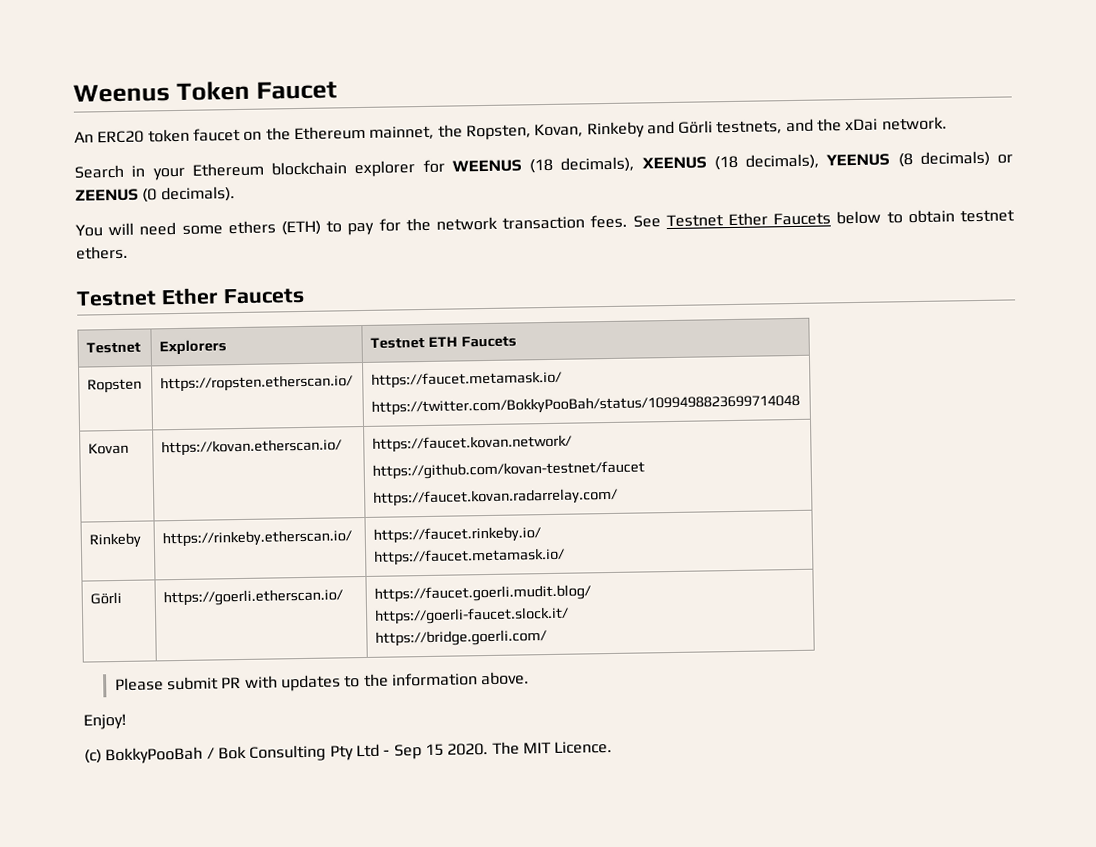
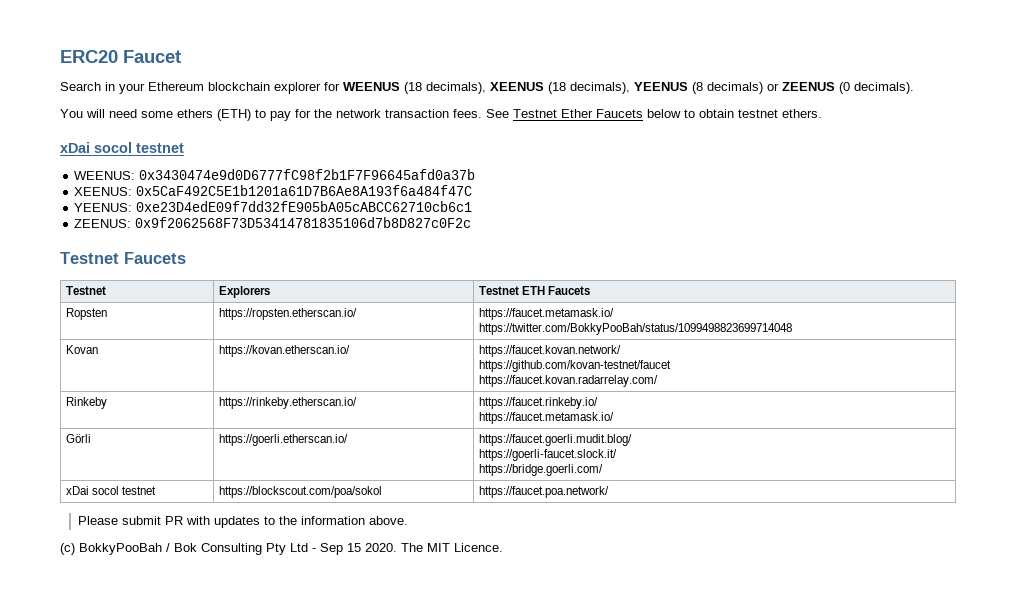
[73,80,250,103] Weenus Token -> [60,50,118,63] ERC20
[74,116,947,144] // An ERC20 token faucet on the Ethereum mainnet, the Ropsten, Kovan, Rinkeby and Görli testnets, and the xDai network. -> (181, 56) none
[76,287,219,307] // Testnet Ether -> [60,142,184,153] [74,169,476,180] [74,185,473,196] [74,201,473,212] [74,217,472,228] [60,252,119,264] // xDai socol testnet // WEENUS: 0x3430474e9d0D6777fC98f2b1F7F96645afd0a37b // XEENUS: 0x5CaF492C5E1b1201a61D7B6Ae8A193f6a484f47C // YEENUS: 0xe23D4edE09f7dd32fE905bA05cABCC62710cb6c1 // ZEENUS: 0x9f2062568F73D53414781835106d7b8D827c0F2c // Testnet
(548, 638) none -> [65,486,156,495] [218,486,382,498] [478,486,609,498] // xDai socol testnet | https://blockscout.com/poa/sokol | https://faucet.poa.network/
[83,713,126,730] // Enjoy! -> (408, 520) none

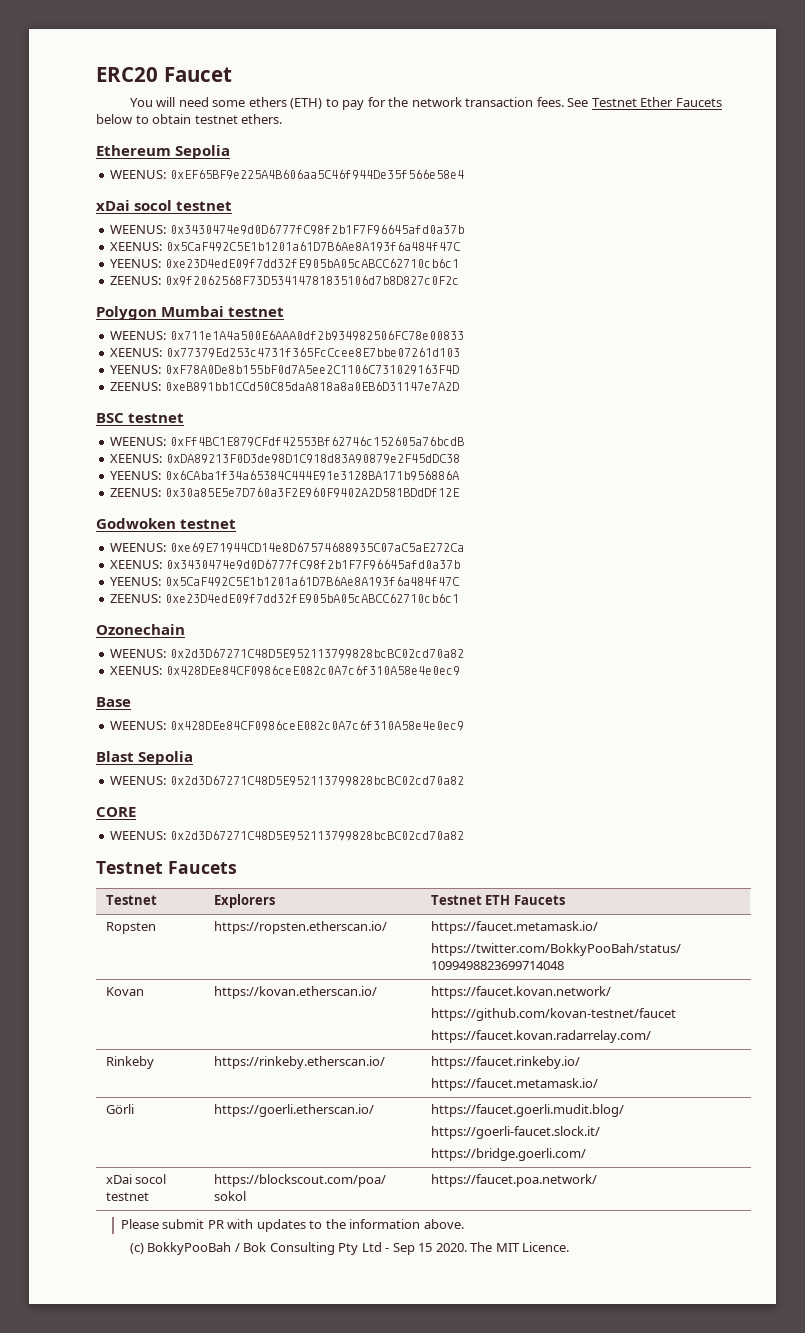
[60,82,914,94] // Search in your Ethereum blockchain explorer for WEENUS (18 decimals), XEENUS (18 decimals), YEENUS (8 decimals) or ZEENUS (0 decimals). -> (232, 74) none
(822, 113) none -> [96,145,231,159] [110,169,464,180] // Ethereum Sepolia // WEENUS: 0xEF65BF9e225A4B606aa5C46f944De35f566e58e4
(472, 222) none -> [96,306,285,320] [110,330,464,341] [110,347,460,358] [110,364,459,375] [110,381,459,392] [96,413,185,423] [110,436,464,447] [110,454,460,464] [110,470,459,481] [110,487,460,498] [96,518,237,529] [110,542,464,553] [110,559,460,570] [110,576,460,587] [110,593,459,604] [96,624,185,635] [110,648,464,659] [110,665,460,676] [96,697,131,707] [110,720,464,731] [96,751,194,765] [110,775,464,786] [96,807,136,817] [110,830,464,841] // Polygon Mumbai testnet // WEENUS: 0x711e1A4a500E6AAA0df2b934982506FC78e00833 // XEENUS: 0x77379Ed253c4731f365FcCcee8E7bbe07261d103 // YEENUS: 0xF78A0De8b155bF0d7A5ee2C1106C731029163F4D // ZEENUS: 0xeB891bb1CCd50C85daA818a8a0EB6D31147e7A2D // BSC testnet // WEENUS: 0xFf4BC1E879CFdf42553Bf62746c152605a76bcdB // XEENUS: 0xDA89213F0D3de98D1C918d83A90879e2F45dDC38 // YEENUS: 0x6CAba1f34a65384C444E91e3128BA171b956886A // ZEENUS: 0x30a85E5e7D760a3F2E960F9402A2D581BDdDf12E // Godwoken testnet // WEENUS: 0xe69E71944CD14e8D67574688935C07aC5aE272Ca // XEENUS: 0x3430474e9d0D6777fC98f2b1F7F96645afd0a37b // YEENUS: 0x5CaF492C5E1b1201a61D7B6Ae8A193f6a484f47C // ZEENUS: 0xe23D4edE09f7dd32fE905bA05cABCC62710cb6c1 // Ozonechain // WEENUS: 0x2d3D67271C48D5E952113799828bcBC02cd70a82 // XEENUS: 0x428DEe84CF0986ceE082c0A7c6f310A58e4e0ec9 // Base // WEENUS: 0x428DEe84CF0986ceE082c0A7c6f310A58e4e0ec9 // Blast Sepolia // WEENUS: 0x2d3D67271C48D5E952113799828bcBC02cd70a82 // CORE // WEENUS: 0x2d3D67271C48D5E952113799828bcBC02cd70a82

